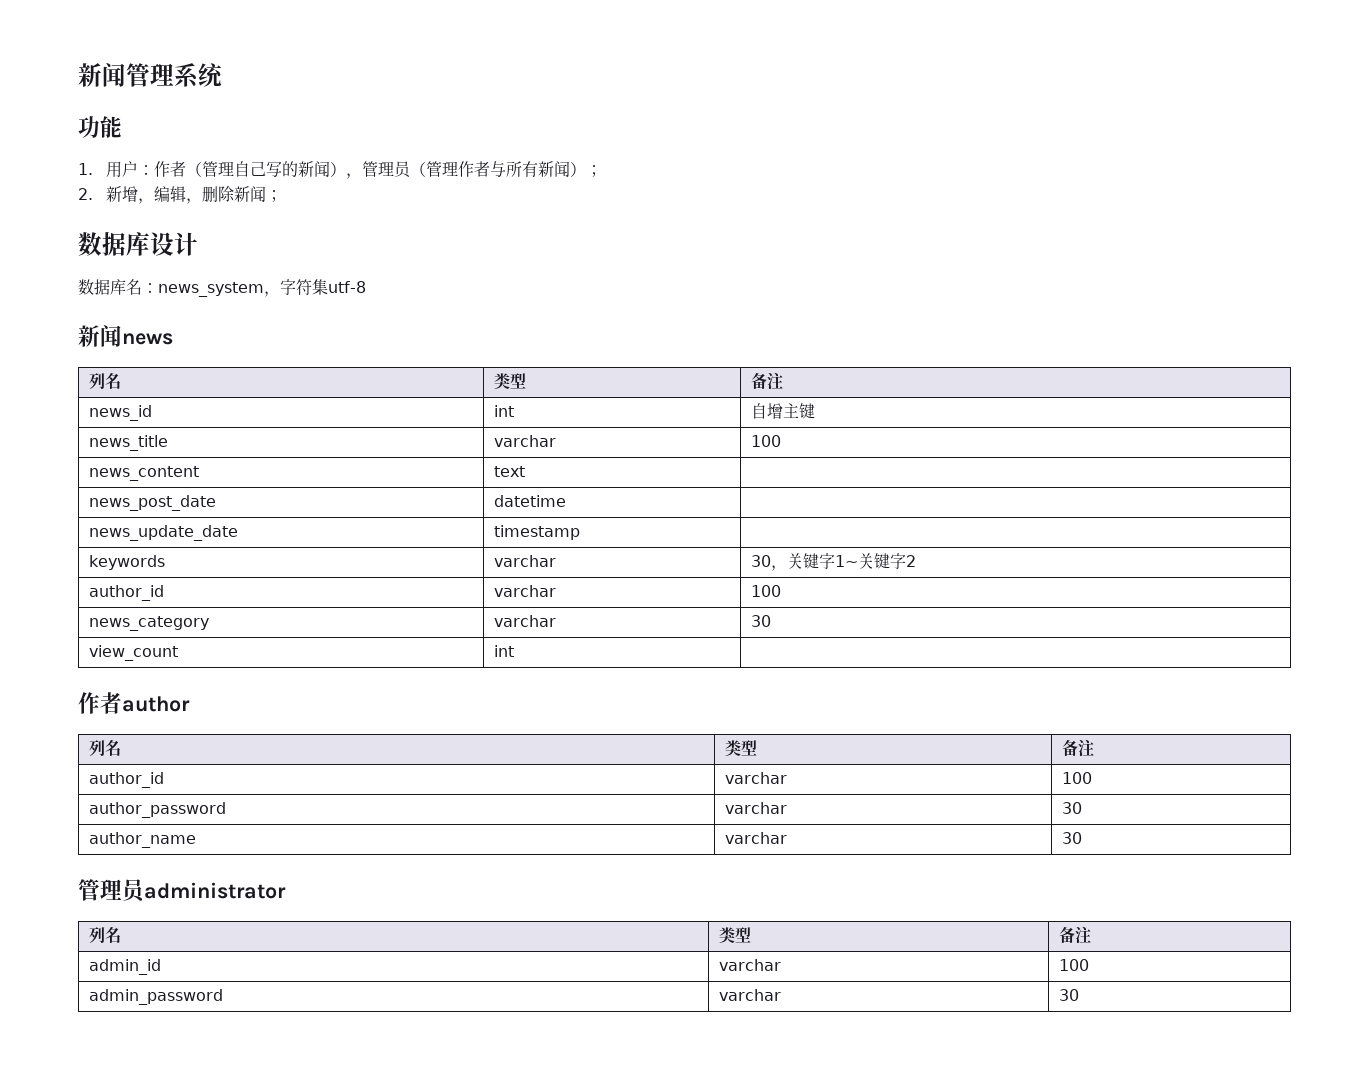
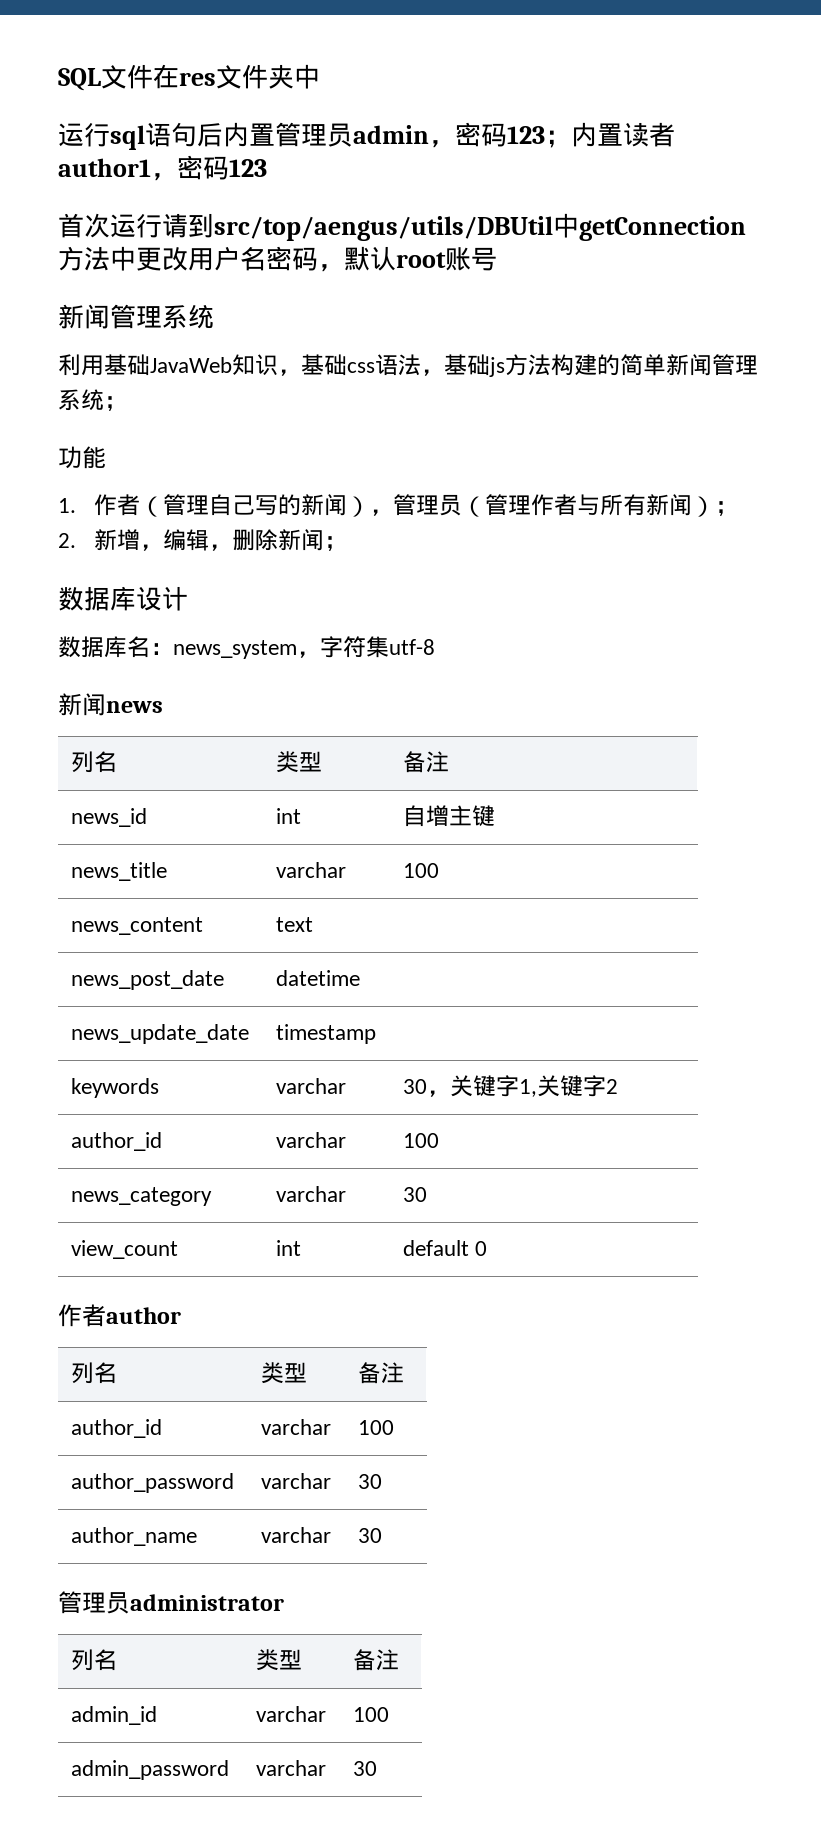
[78,63,223,88] 新闻管理系统 -> [58,64,320,91] [58,122,675,150] [58,155,267,181] [58,213,746,241] [58,246,497,272] [58,304,214,329] [58,354,758,377] [58,389,127,411] SQL文件在res文件夹中 // 运行sql语句后内置管理员admin，密码123；内置读者author1，密码123 // 首次运行请到src/top/aengus/utils/DBUtil中getConnection方法中更改用户名密码，默认root账号 // 新闻管理系统 // 利用基础JavaWeb知识，基础css语法，基础js方法构建的简单新闻管理系统；
[106,161,155,178] 用户： -> (76, 505) none
[834,555,858,567] 1~ -> [519,1079,538,1097] 1,
(514, 651) none -> [403,1240,488,1256] default 0

